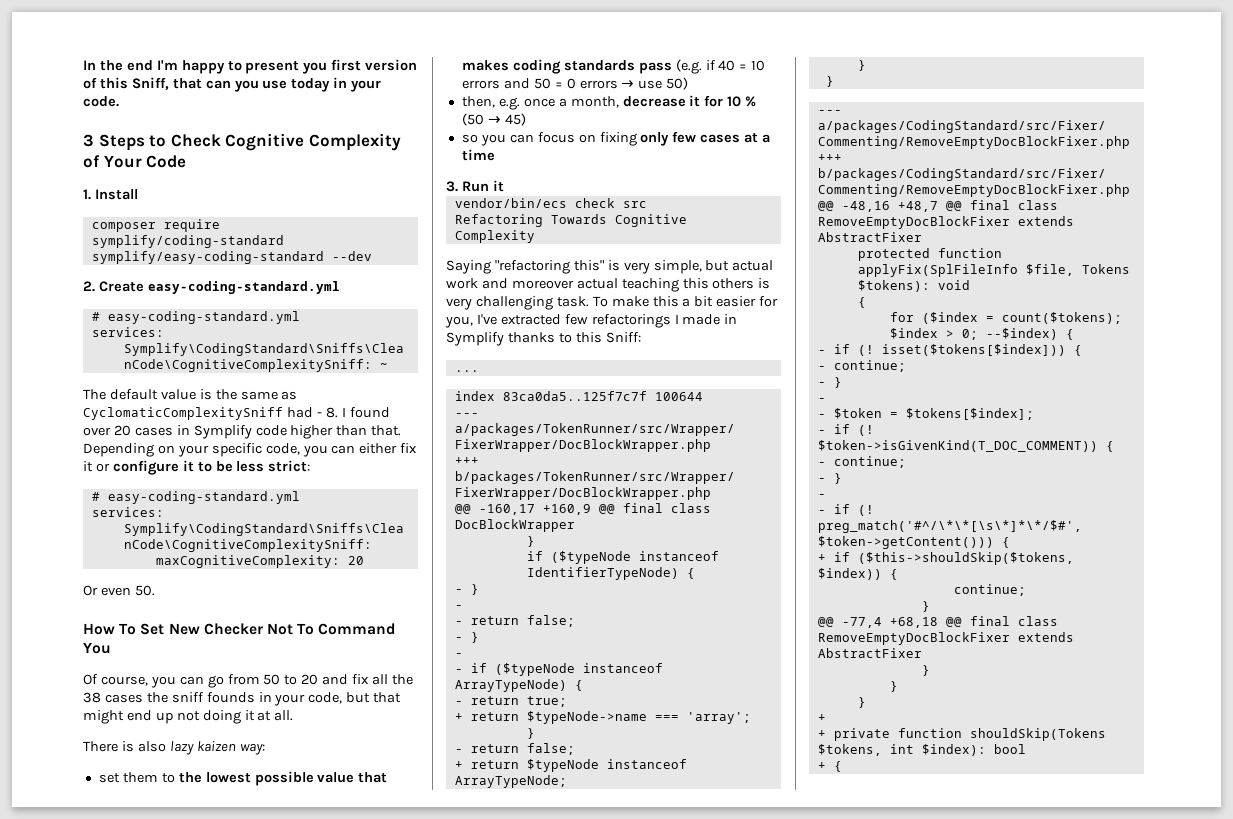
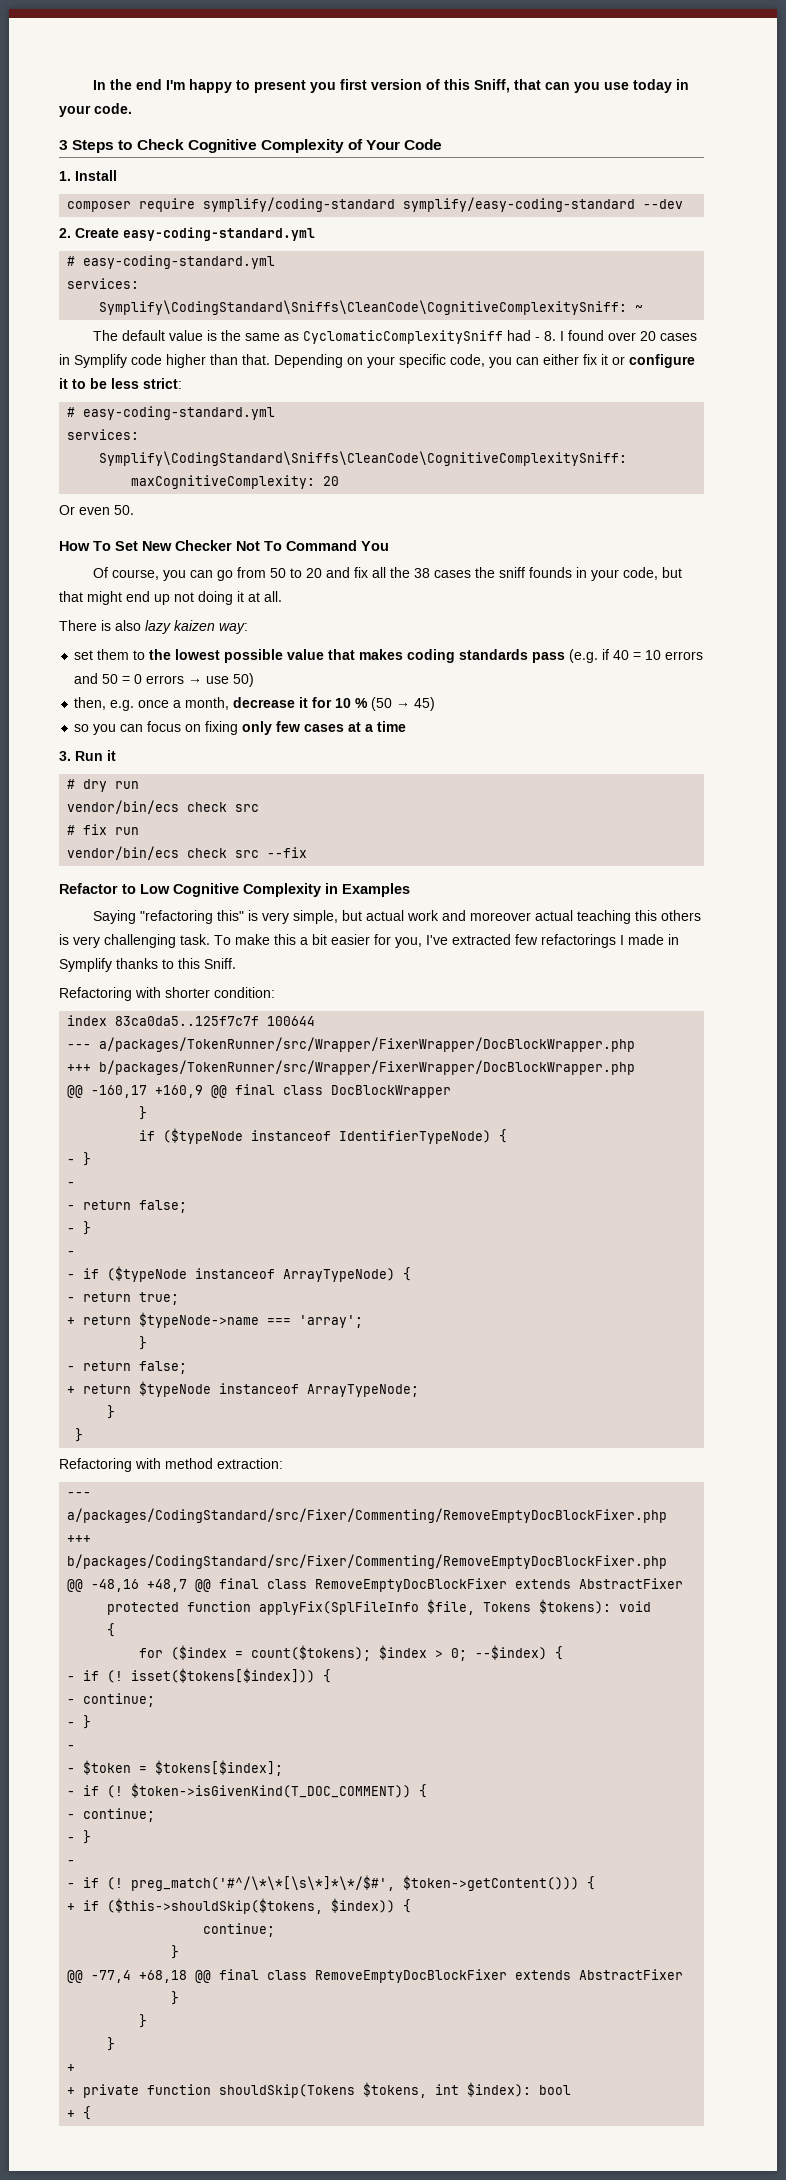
(504, 186) none -> [67,779,140,792] // # dry run
[454,214,687,227] [454,230,535,243] Refactoring Towards Cognitive Complexity -> [67,824,140,835] [67,846,308,860] [59,883,410,897] # fix run // vendor/bin/ecs check src --fix // Refactor to Low Cognitive Complexity in Examples
[605,332,641,343] [454,370,479,372] Sniff: // ... -> [204,958,236,969] [59,987,275,1001] Sniff. // Refactoring with shorter condition:
(834, 81) none -> [59,1458,283,1472] // Refactoring with method extraction:

